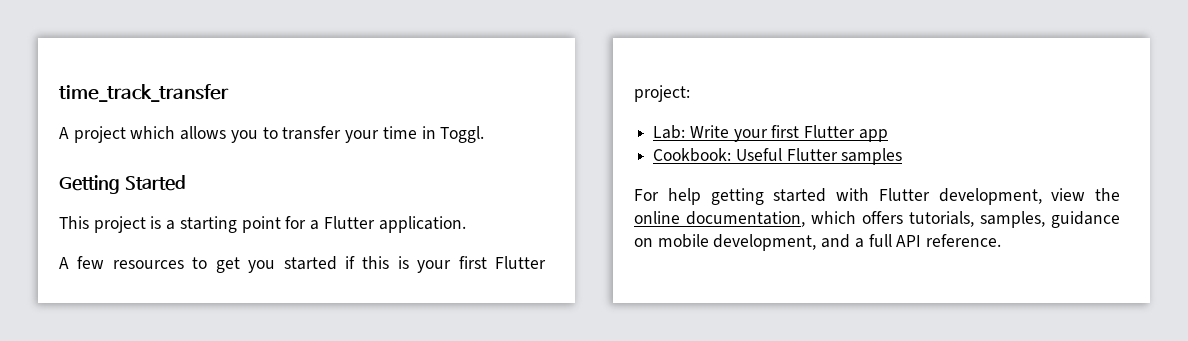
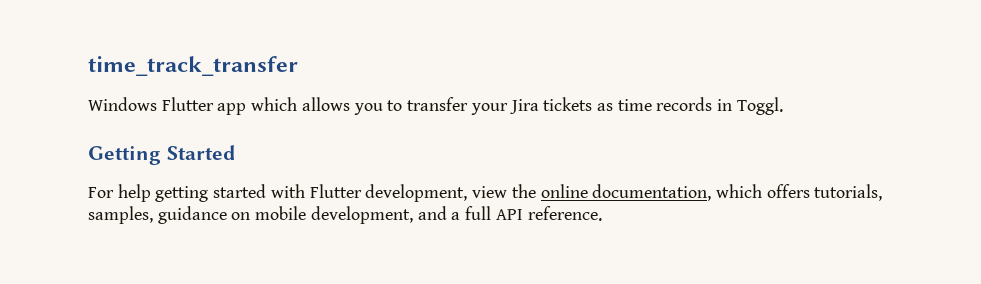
[59,126,126,143] A project -> [88,97,247,115] Windows Flutter app
[382,126,417,139] time -> [509,97,713,114] Jira tickets as time records
[59,216,466,233] [59,256,547,273] [634,85,690,102] [653,125,888,142] [653,148,903,165] // This project is a starting point for a Flutter application. // A few resources to get you started if this is your first Flutter project: // Lab: Write your first Flutter app // Cookbook: Useful Flutter samples -> (235, 152) none

